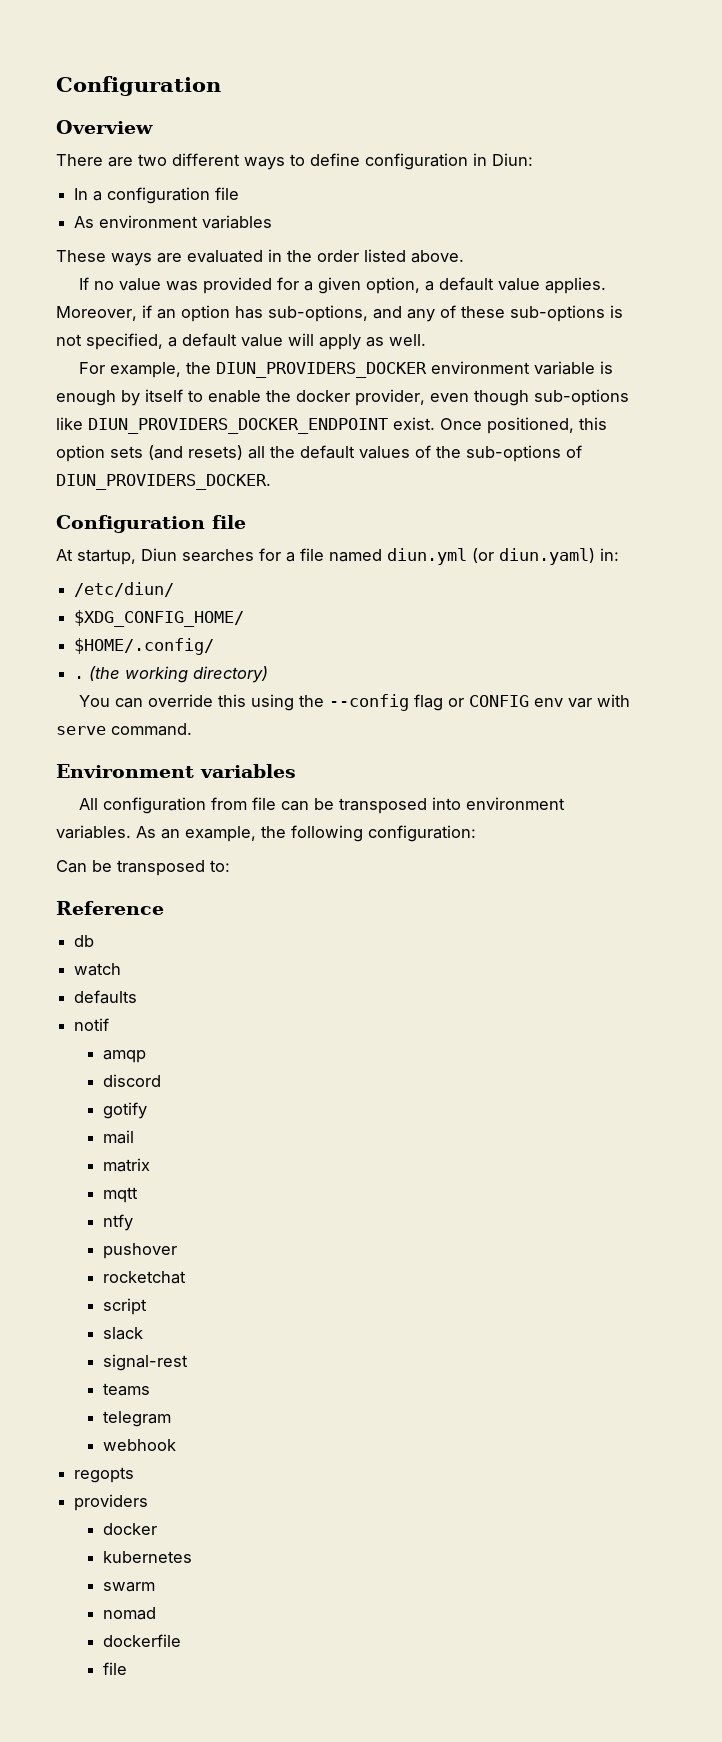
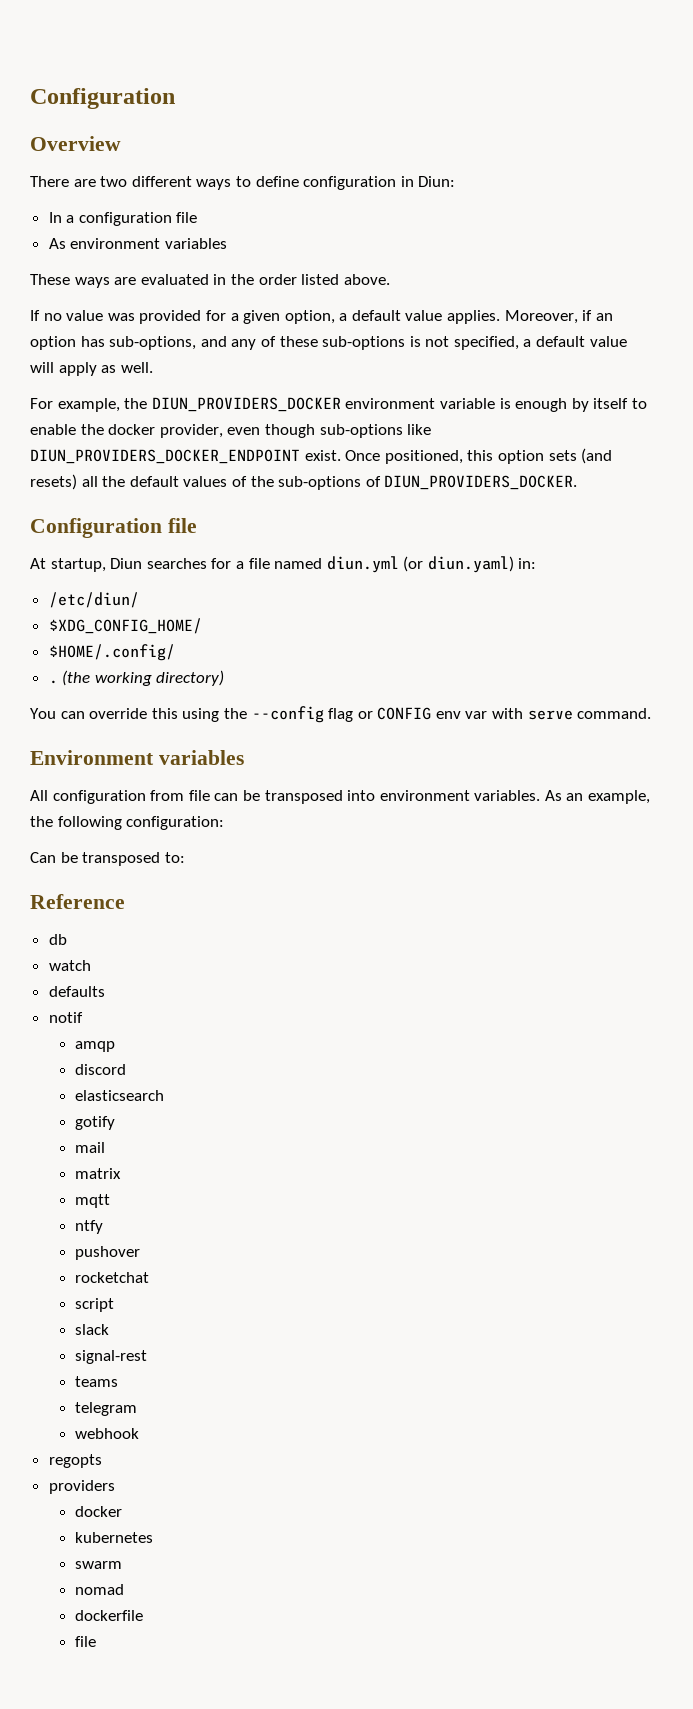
(161, 1080) none -> [75,1090,165,1101] // elasticsearch

